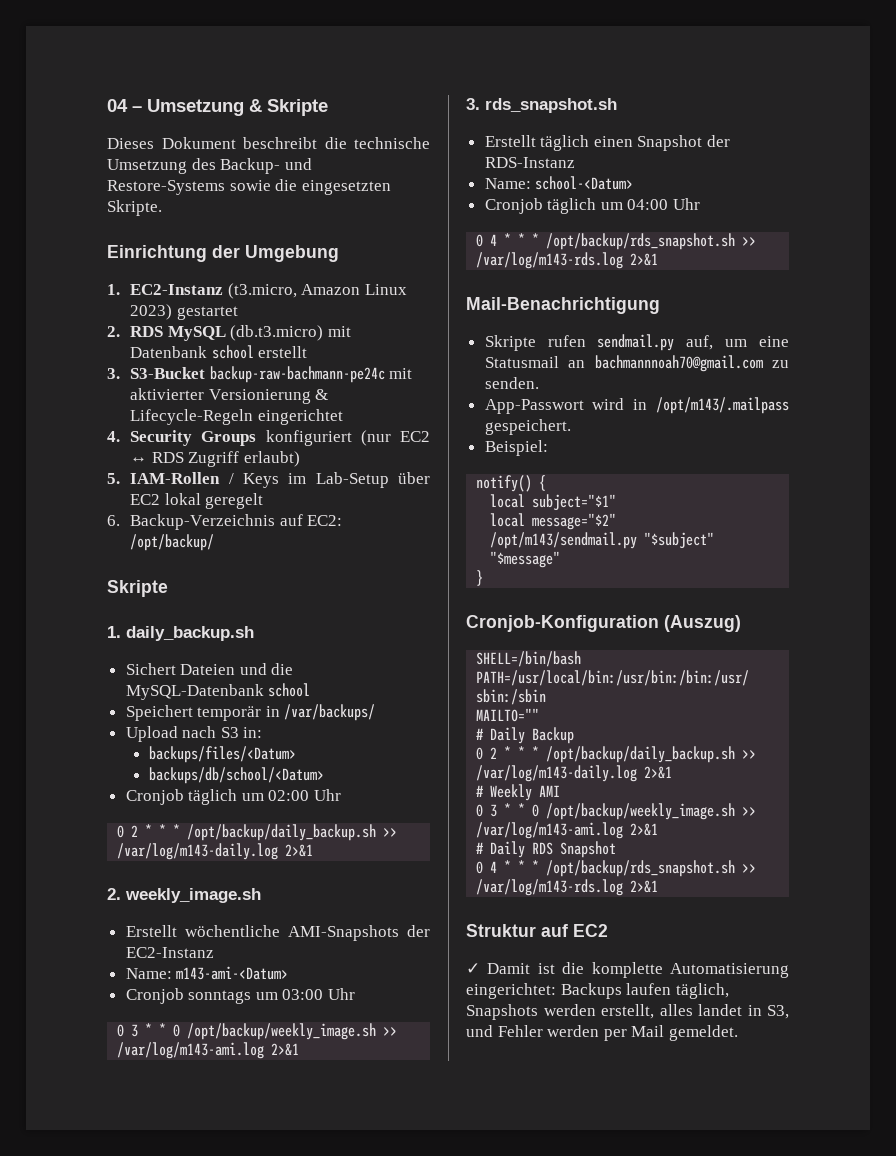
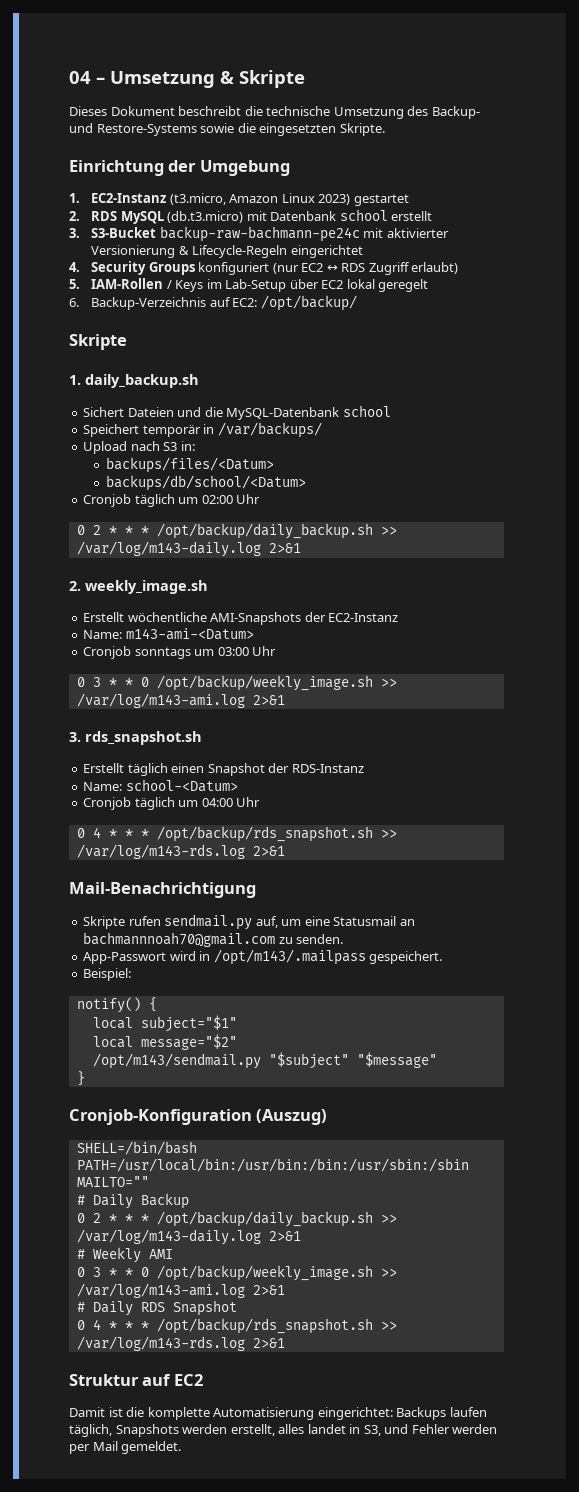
[466,963,480,974] ✓ -> (203, 1380) none

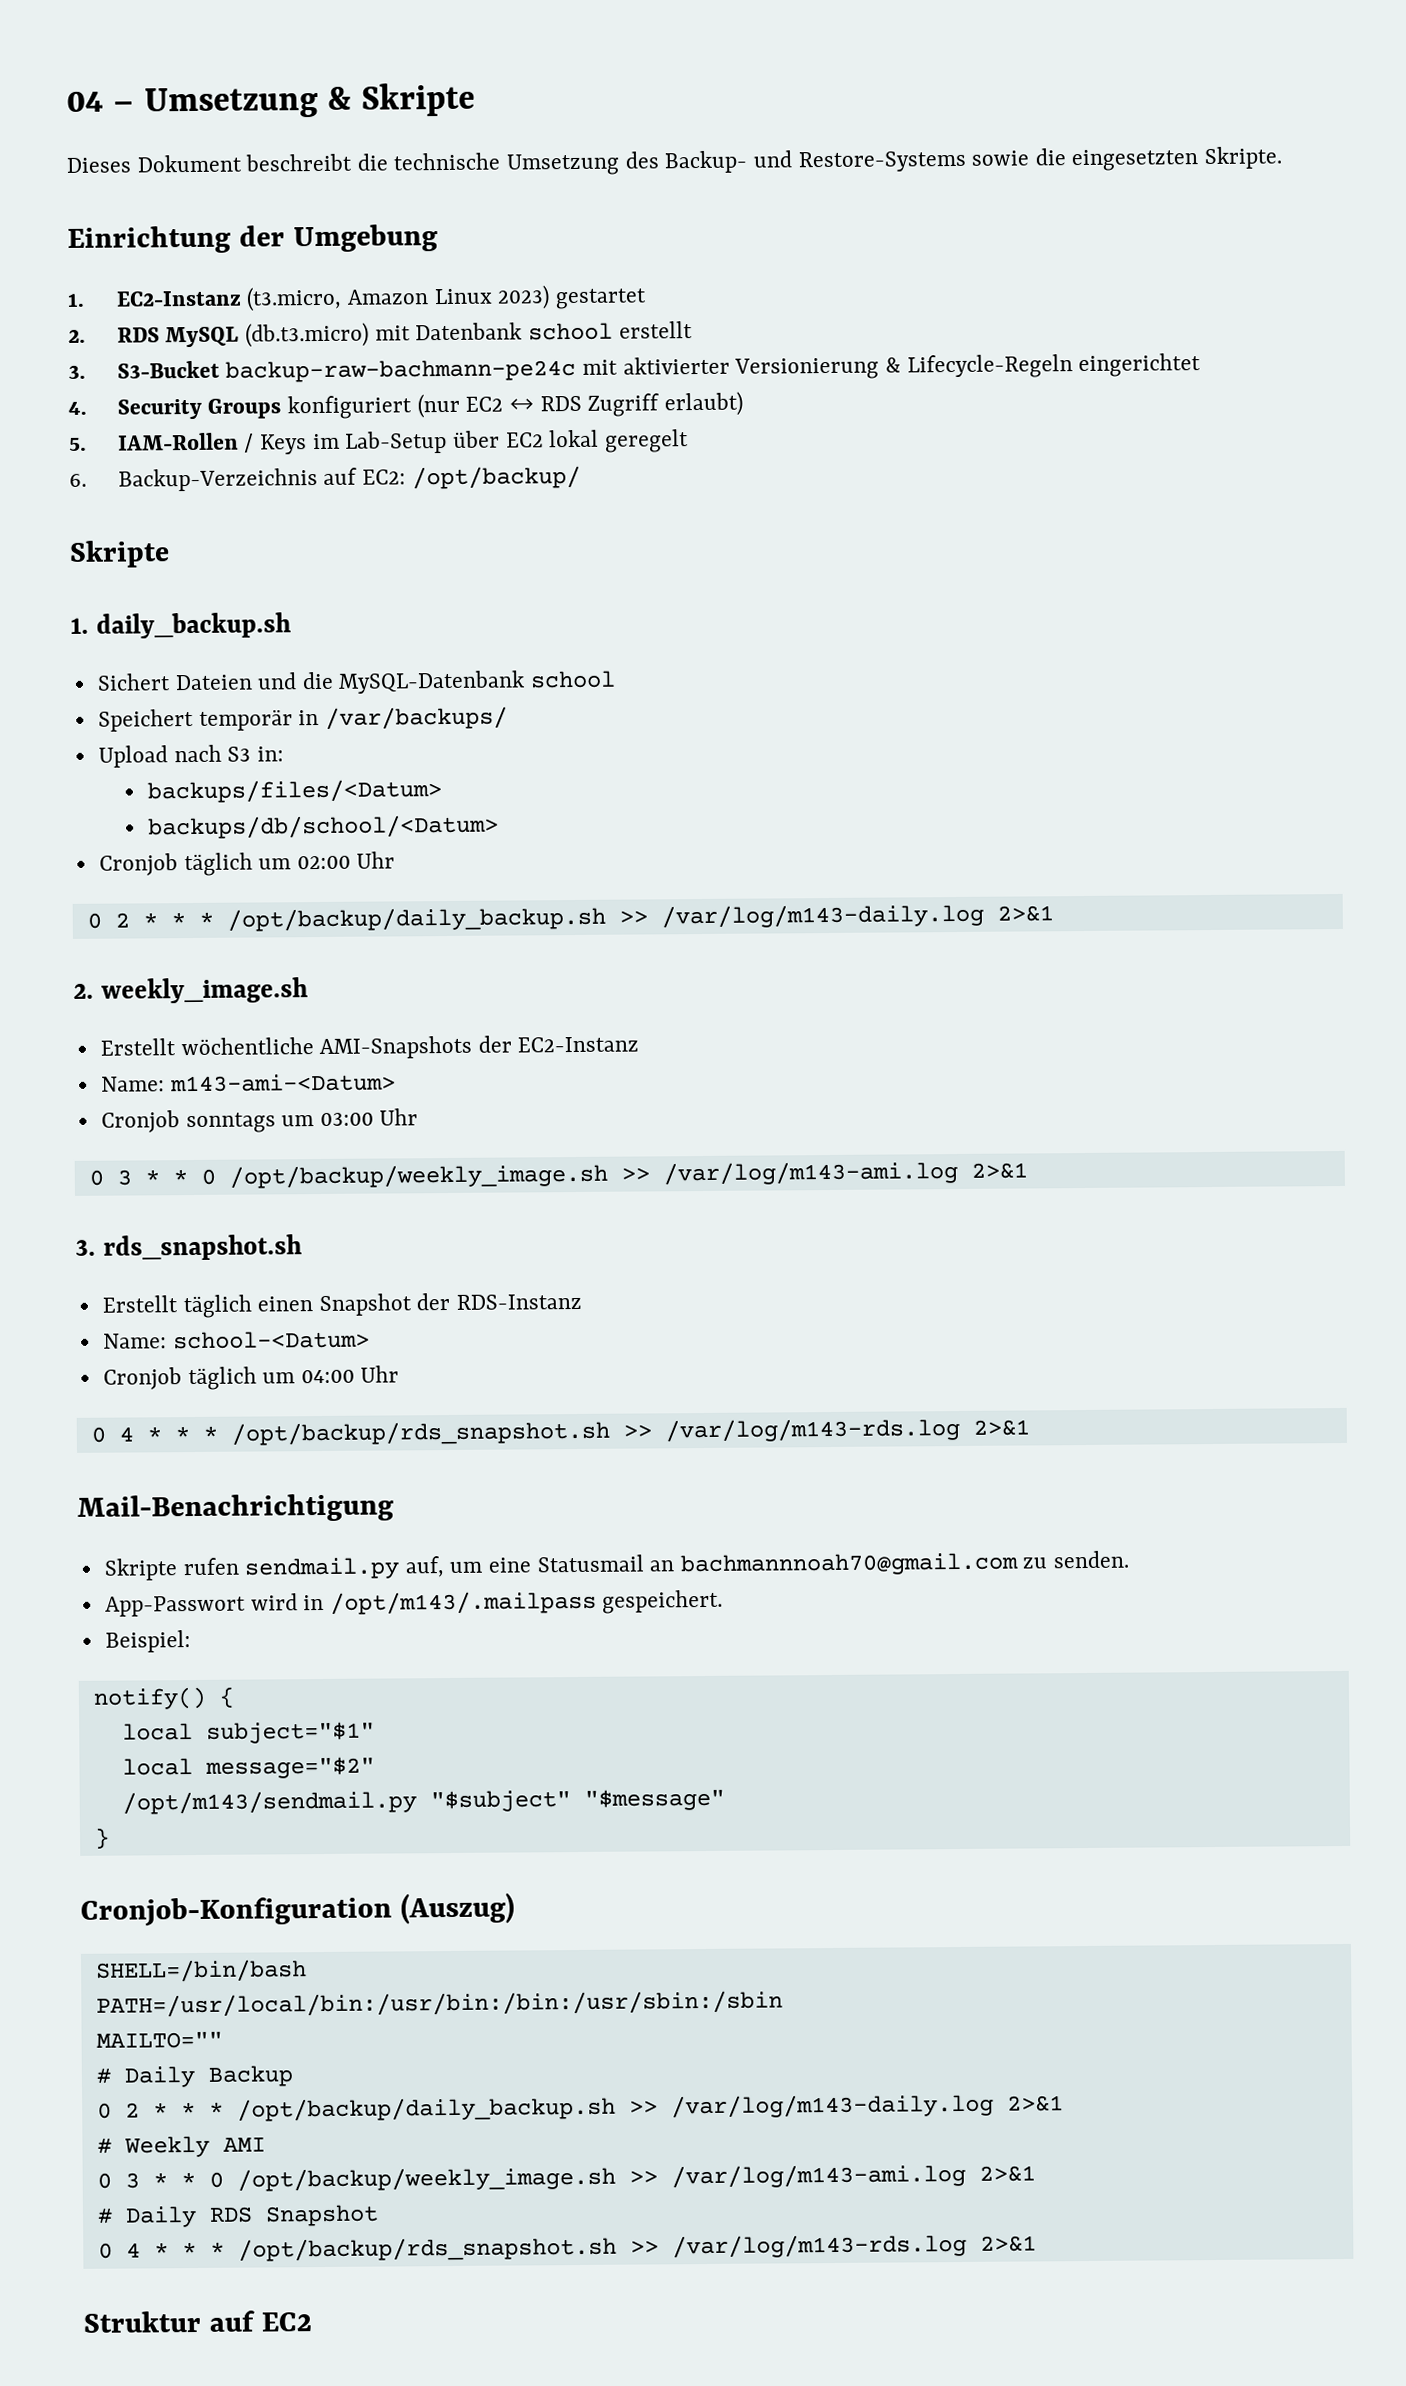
[69,1407,487,1420] [69,1424,498,1437] [69,1441,182,1454] // Damit ist die komplette Automatisierung eingerichtet: Backups laufen täglich, Snapshots werden erstellt, alles landet in S3, und Fehler werden per Mail gemeldet. -> (312, 2322) none

